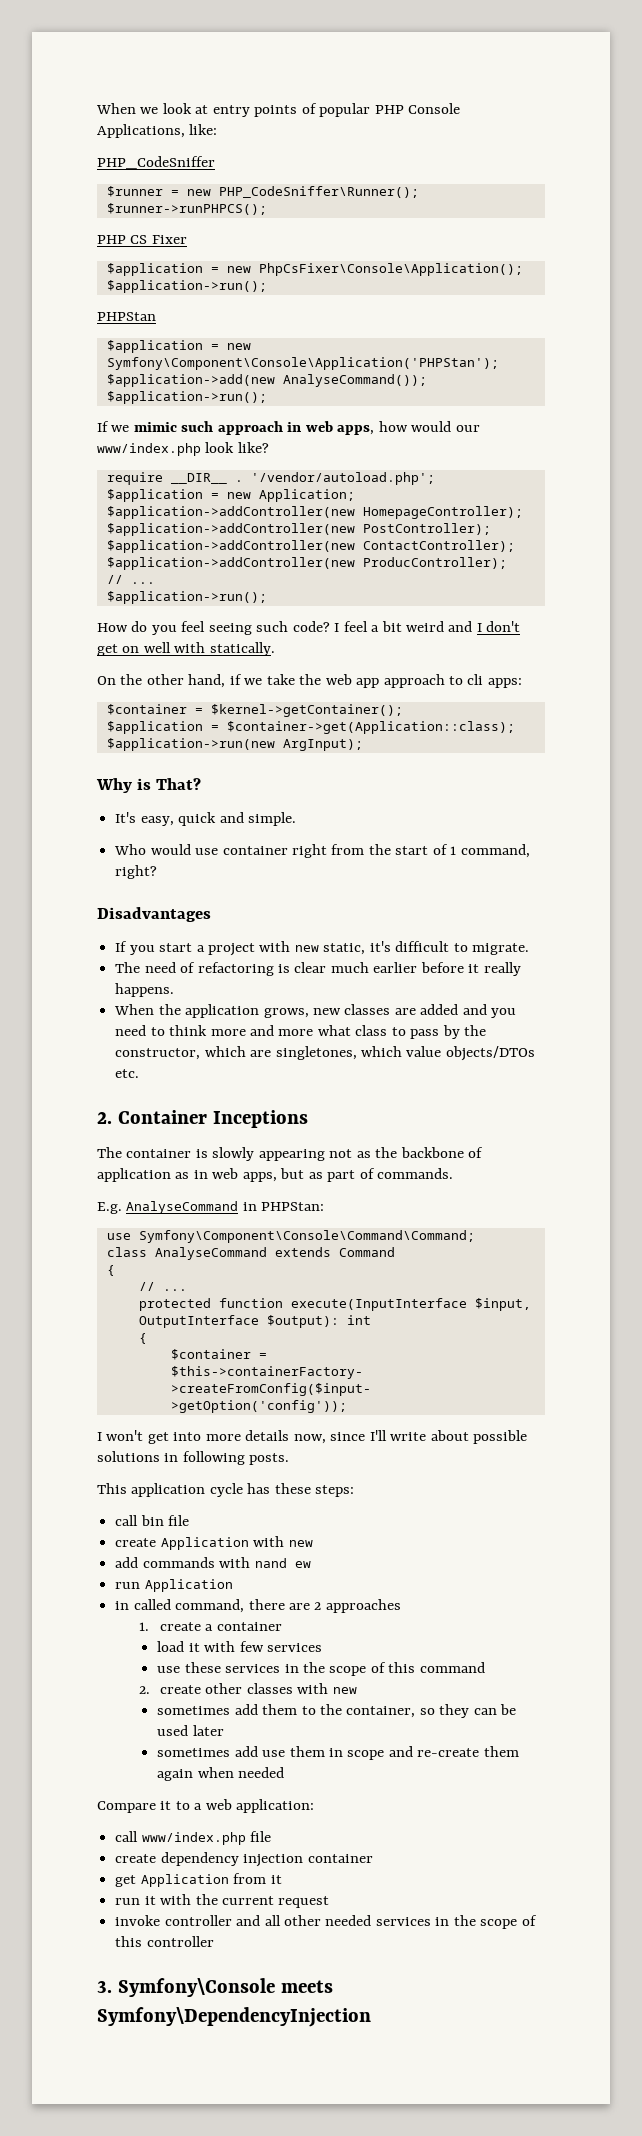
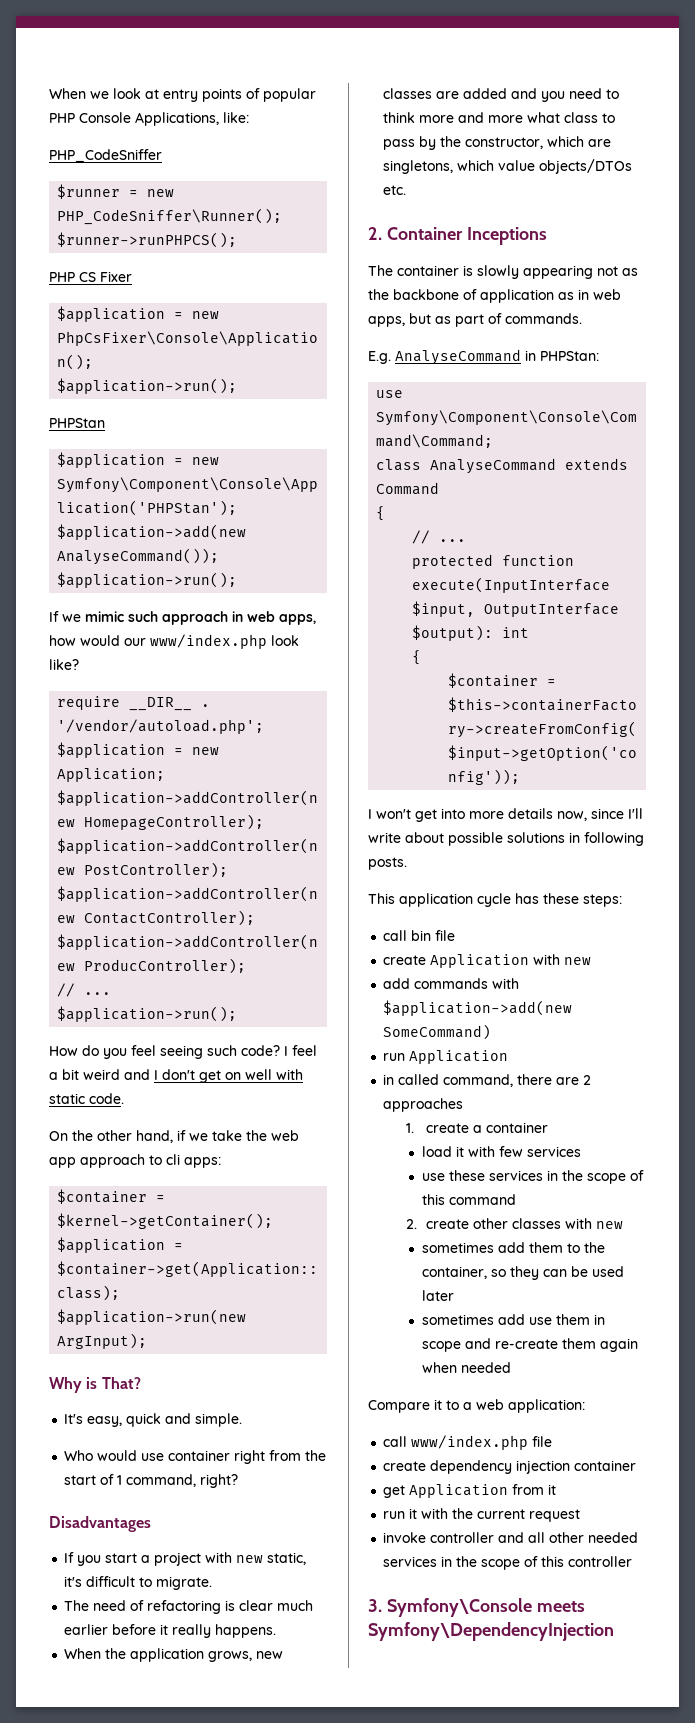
[209,642,275,656] statically. -> [49,1093,124,1104] static code.
[275,1046,357,1060] singletones, -> [383,160,454,174] singletons,
[254,1558,311,1568] nand ew -> [383,1000,573,1016] [383,1024,492,1040] $application->add(new SomeCommand)

